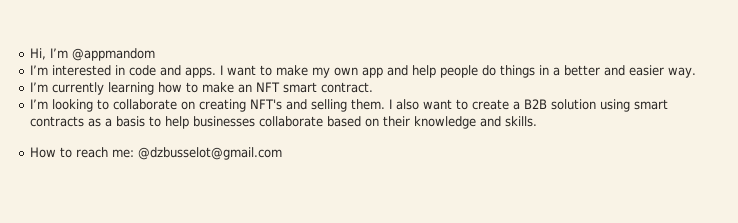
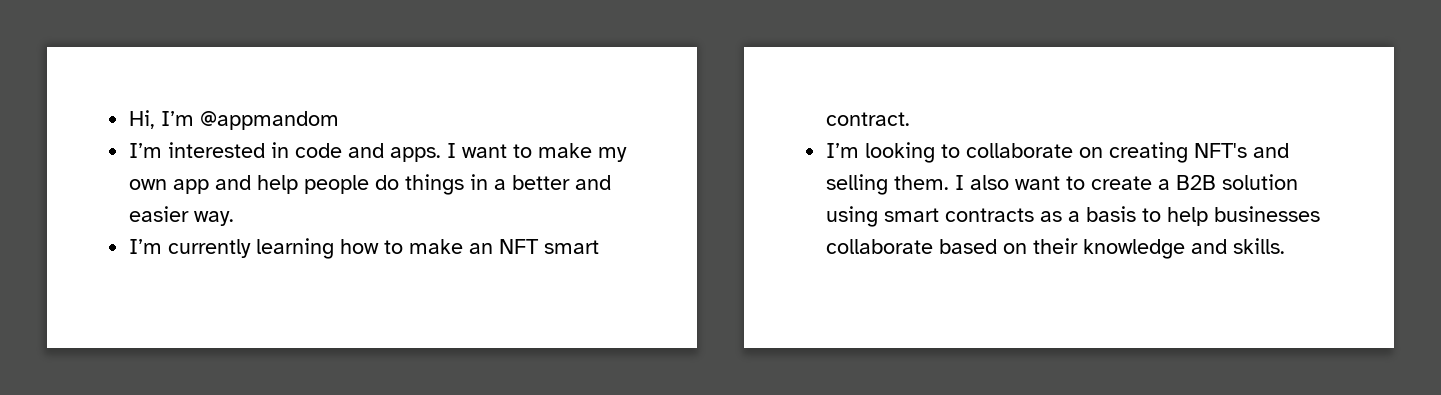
[30,147,283,160] // How to reach me: @dzbusselot@gmail.com -> (1286, 246) none

